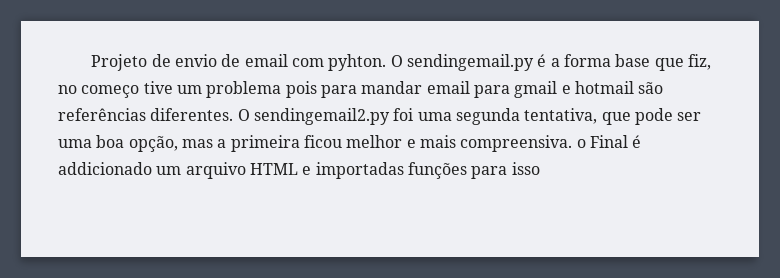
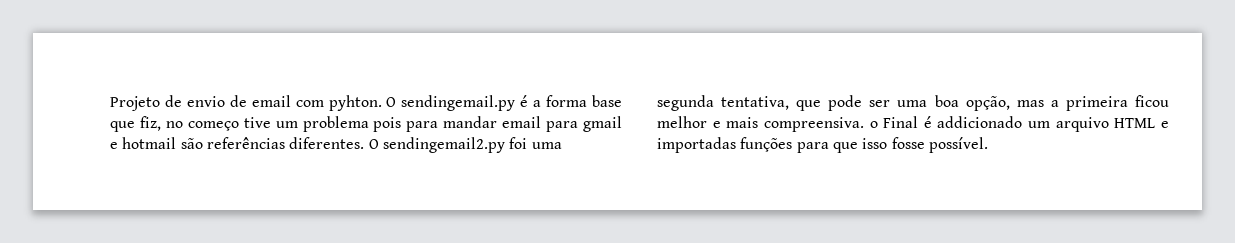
[511,162,540,175] isso -> [832,137,988,153] que isso fosse possível.

